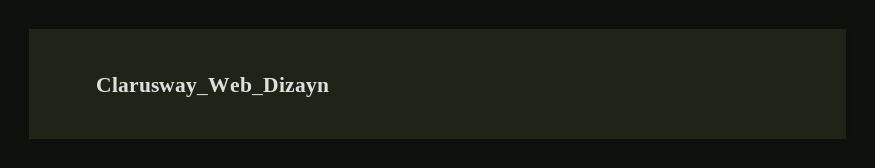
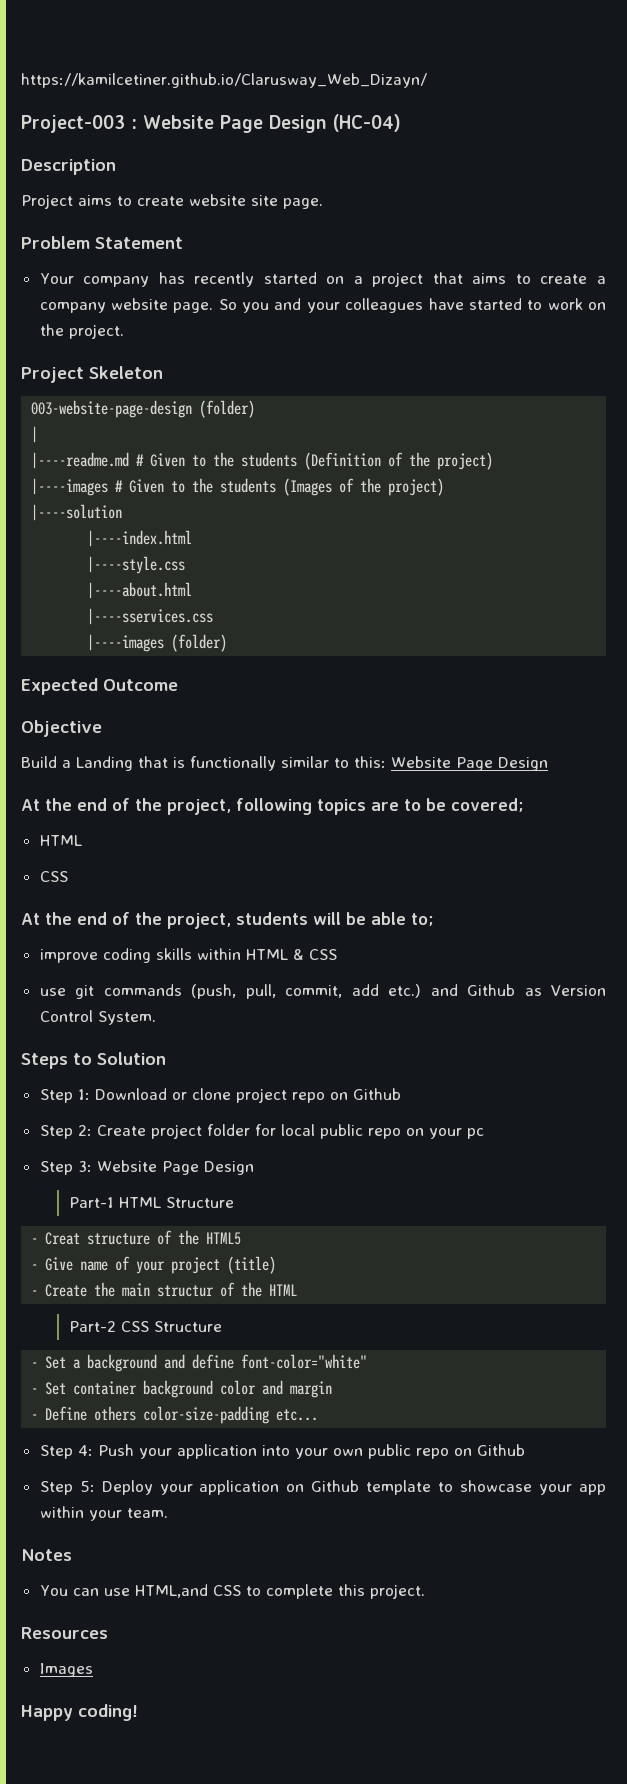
[96,77,329,97] Clarusway_Web_Dizayn -> [21,73,427,88] [21,114,401,133] [21,159,116,175] [21,194,323,209] [21,236,183,249] [39,272,607,287] [39,298,606,313] [39,324,124,339] [21,366,163,383] [31,400,256,418] [31,426,39,443] [31,452,494,470] [31,478,445,496] [31,504,123,521] [87,530,193,547] [87,556,186,574] [87,582,193,599] [87,608,214,625] [87,634,228,652] [21,678,178,695] [21,720,102,737] [21,756,548,771] [21,798,524,815] [39,835,82,846] [39,871,68,882] [21,912,434,929] [39,948,337,963] [39,984,607,999] [39,1010,156,1025] [21,1052,166,1069] [39,1088,401,1103] [39,1124,484,1139] [39,1160,254,1175] [68,1197,234,1208] [31,1230,242,1245] [31,1256,277,1274] [31,1282,298,1297] [68,1321,222,1332] [31,1354,368,1372] [31,1380,333,1398] [31,1406,319,1424] [39,1444,525,1459] [39,1480,606,1495] [39,1506,168,1521] [21,1549,72,1561] [39,1584,425,1599] [21,1627,108,1639] [39,1663,93,1677] [21,1704,138,1721] https://kamilcetiner.github.io/Clarusway_Web_Dizayn/ // Project-003 : Website Page Design (HC-04) // Description // Project aims to create website site page. // Problem Statement // Your company has recently started on a project that aims to create a company website page. So you and your colleagues have started to work on the project. // Project Skeleton // 003-website-page-design (folder) // | // |----readme.md # Given to the students (Definition of the project) // |----images # Given to the students (Images of the project) // |----solution // |----index.html // |----style.css // |----about.html // |----sservices.css // |----images (folder) // Expected Outcome // Objective // Build a Landing that is functionally similar to this: Website Page Design // At the end of the project, following topics are to be covered; // HTML // CSS // At the end of the project, students will be able to; // improve coding skills within HTML & CSS // use git commands (push, pull, commit, add etc.) and Github as Version Control System. // Steps to Solution // Step 1: Download or clone project repo on Github // Step 2: Create project folder for local public repo on your pc // Step 3: Website Page Design // Part-1 HTML Structure // - Creat structure of the HTML5 // - Give name of your project (title) // - Create the main structur of the HTML // Part-2 CSS Structure // - Set a background and define font-color="white" // - Set container background color and margin // - Define others color-size-padding etc... // Step 4: Push your application into your own public repo on Github // Step 5: Deploy your application on Github template to showcase your app within your team. // Notes // You can use HTML,and CSS to complete this project. // Resources // Images // Happy coding!

